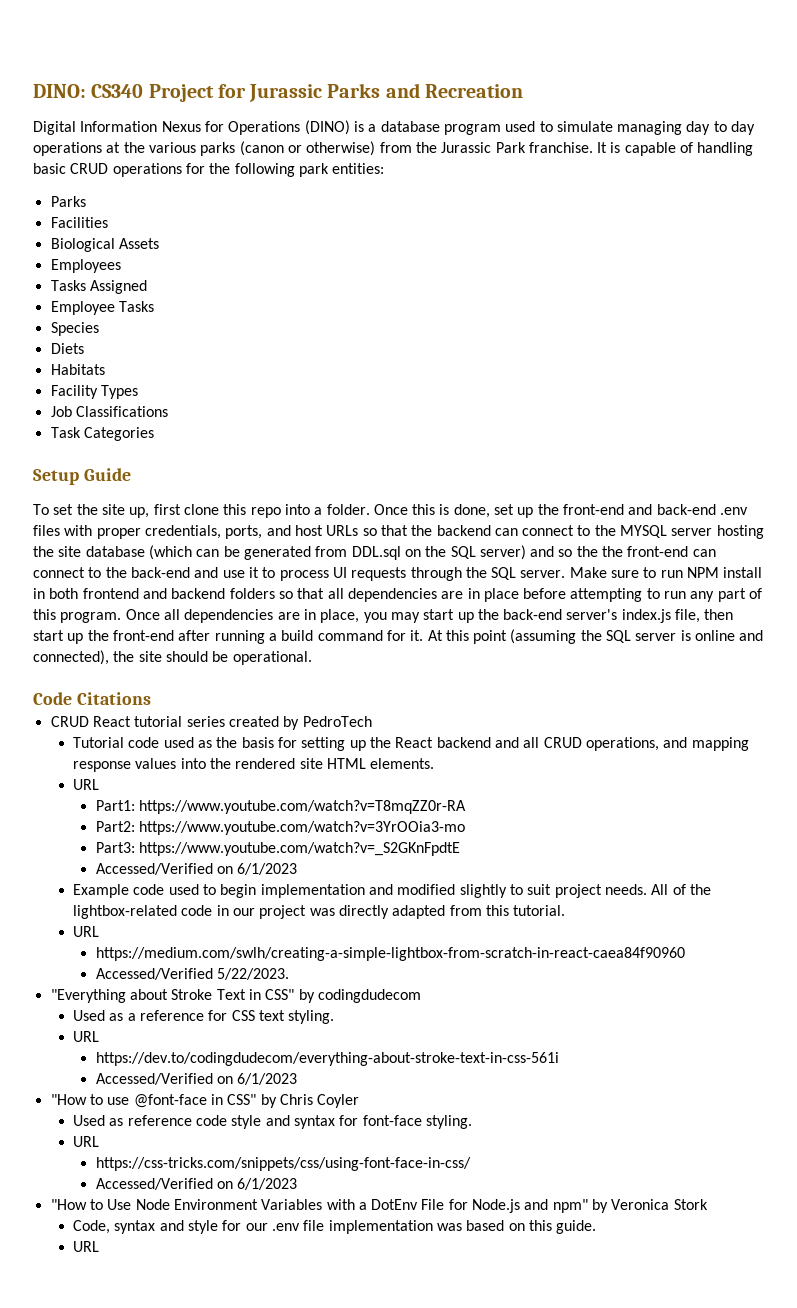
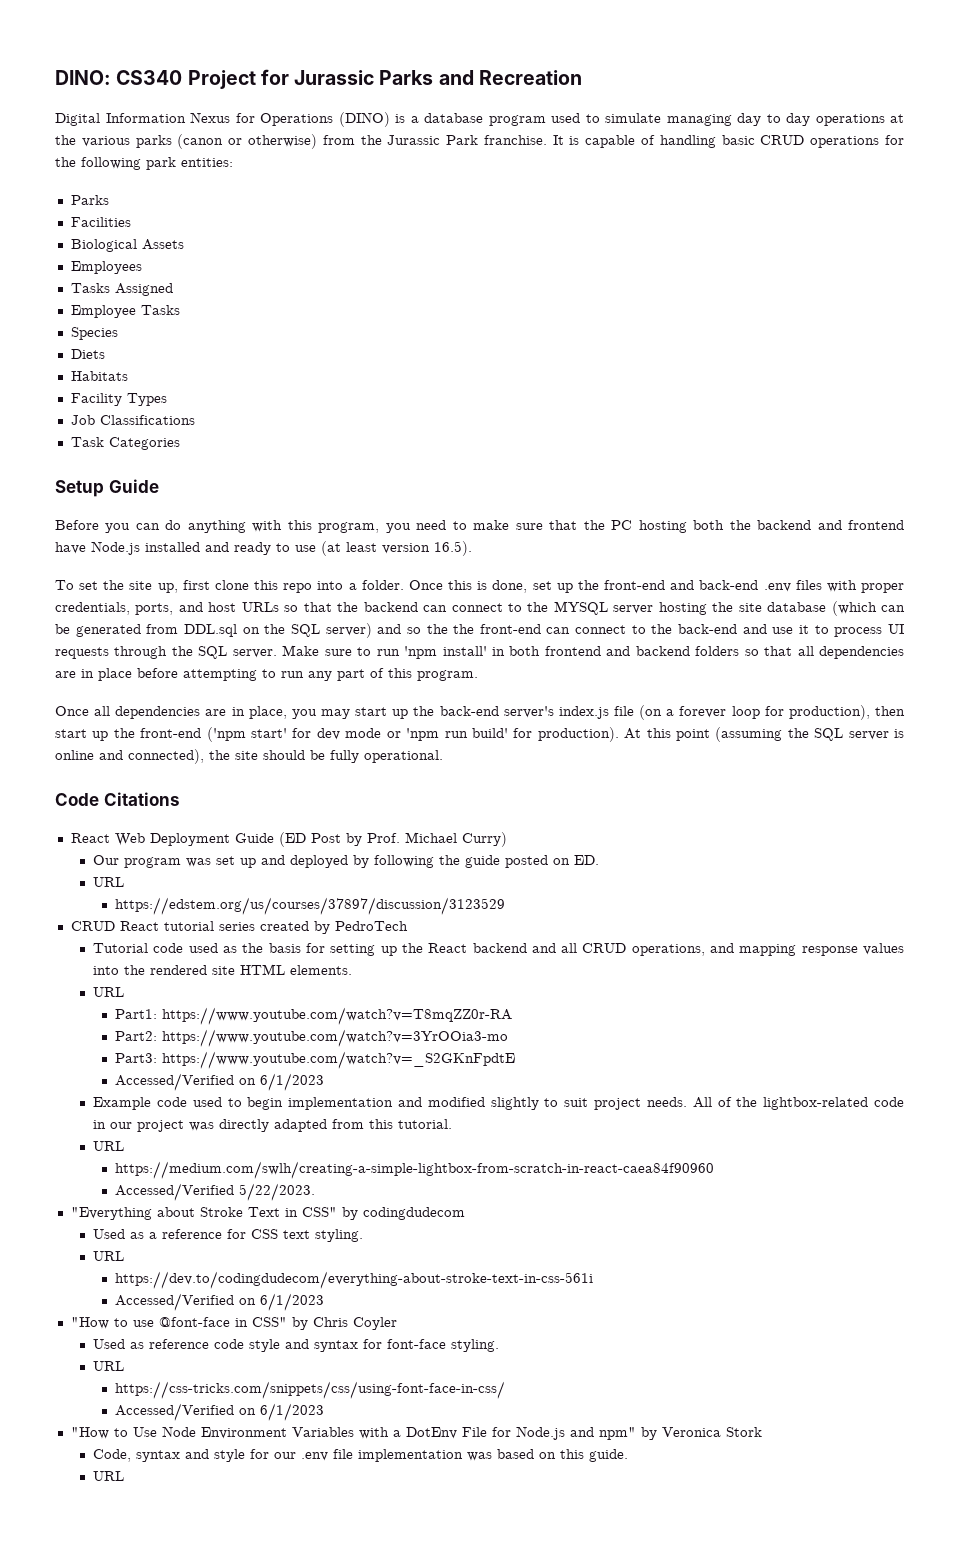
(131, 474) none -> [55,520,905,533] [55,541,472,556] // Before you can do anything with this program, you need to make sure that the PC hosting both the backend and frontend have Node.js installed and ready to use (at least version 16.5).
[687,567,763,578] NPM install -> [404,646,487,659] 'npm install'
(122, 617) none -> (478, 675) //
[675,609,701,623] file, -> [614,705,870,720] file (on a forever loop for production),
[178,630,424,644] after running a build command for it. -> [206,727,619,742] ('npm start' for dev mode or 'npm run build' for production).
(229, 656) none -> [330,750,359,763] fully
(151, 698) none -> [70,832,507,847] [93,855,600,868] [93,877,125,887] [115,897,506,915] // React Web Deployment Guide (ED Post by Prof. Michael Curry) // Our program was set up and deployed by following the guide posted on ED. // URL // https://edstem.org/us/courses/37897/discussion/3123529

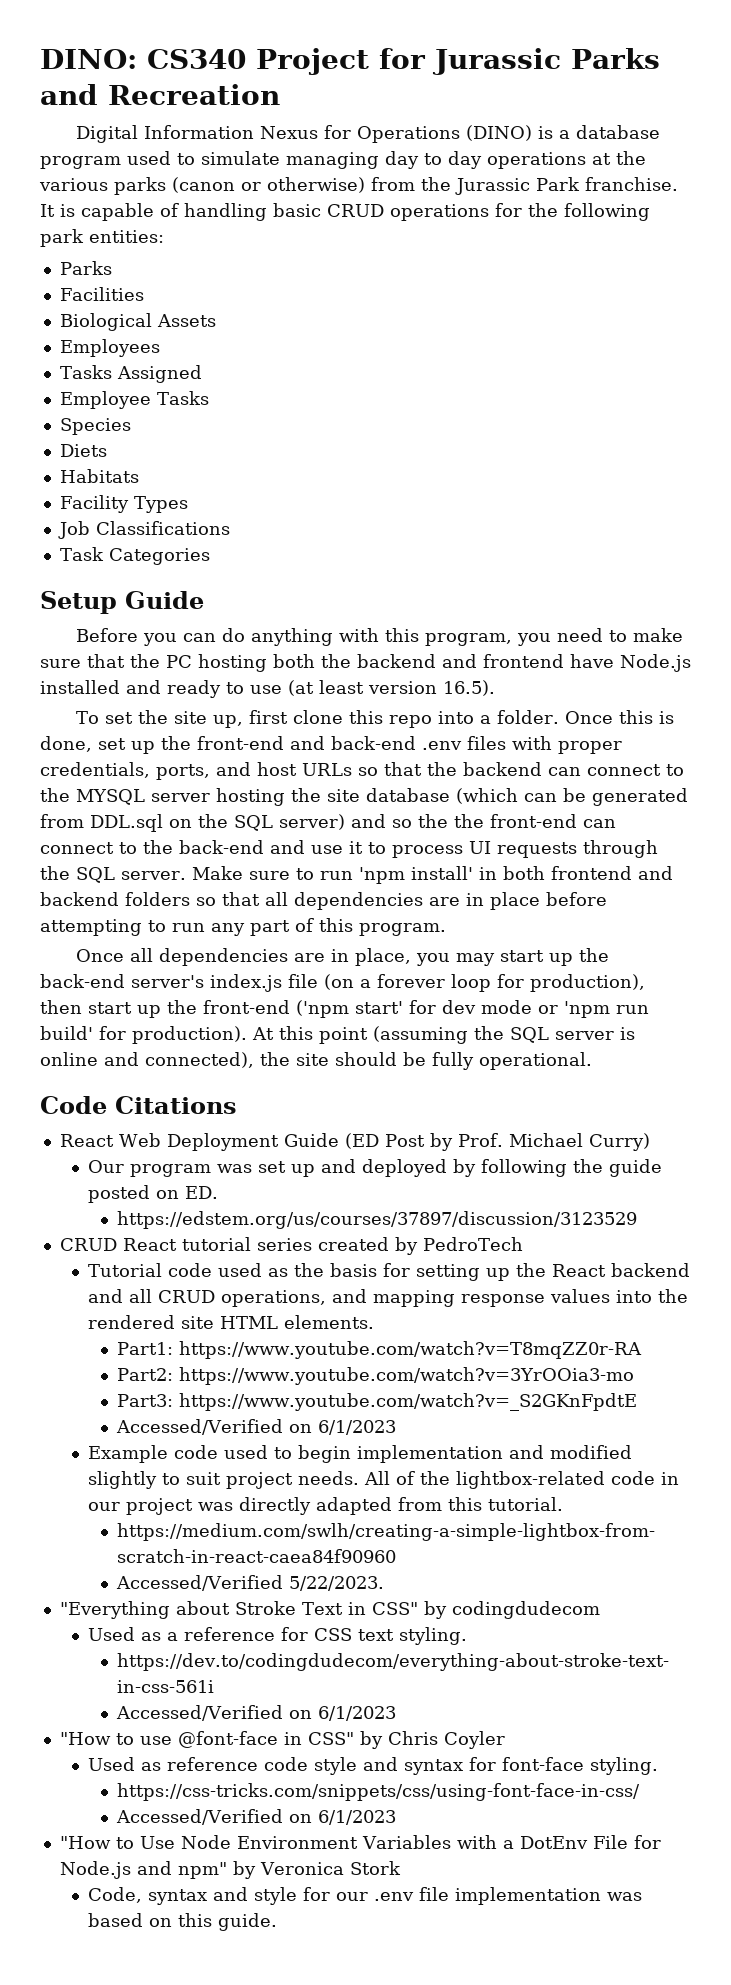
[93,877,125,887] // URL -> (219, 1192) none
[93,987,125,997] // URL -> (375, 1322) none
[93,1141,125,1151] // URL -> (564, 1504) none
[93,1251,125,1261] // URL -> (468, 1636) none
[93,1361,125,1371] // URL -> (659, 1766) none
[93,1471,125,1481] // URL -> (278, 1922) none

